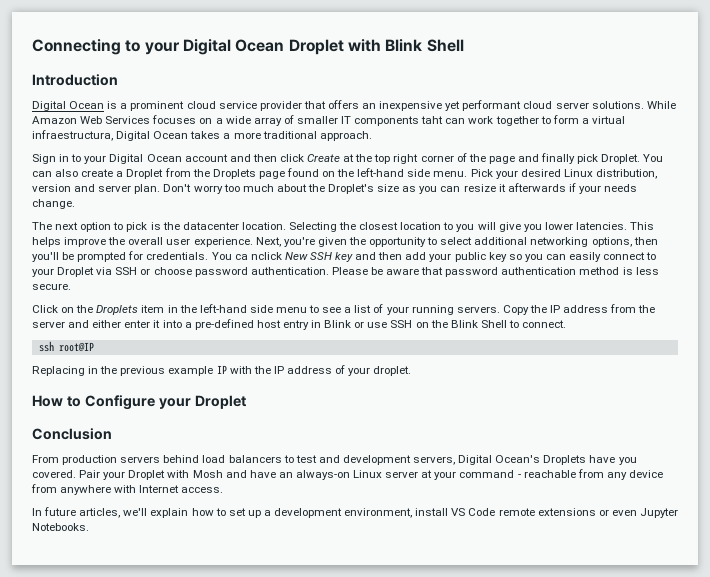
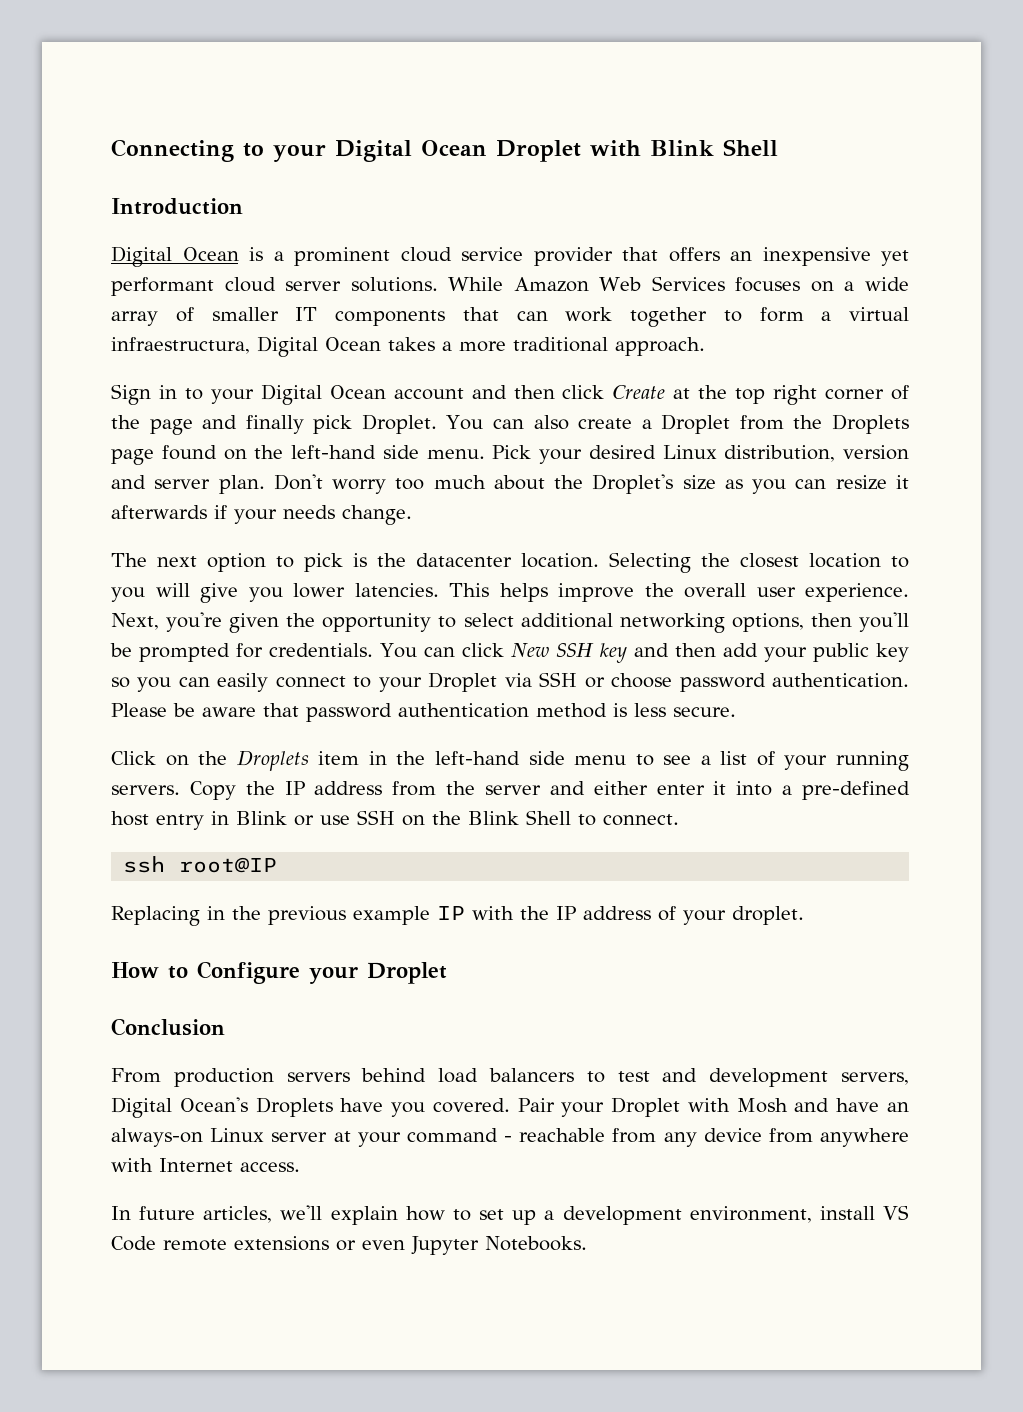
[421,116,444,124] taht -> [462,307,499,321] that
[234,252,282,260] ca nclick -> [423,643,504,657] can click

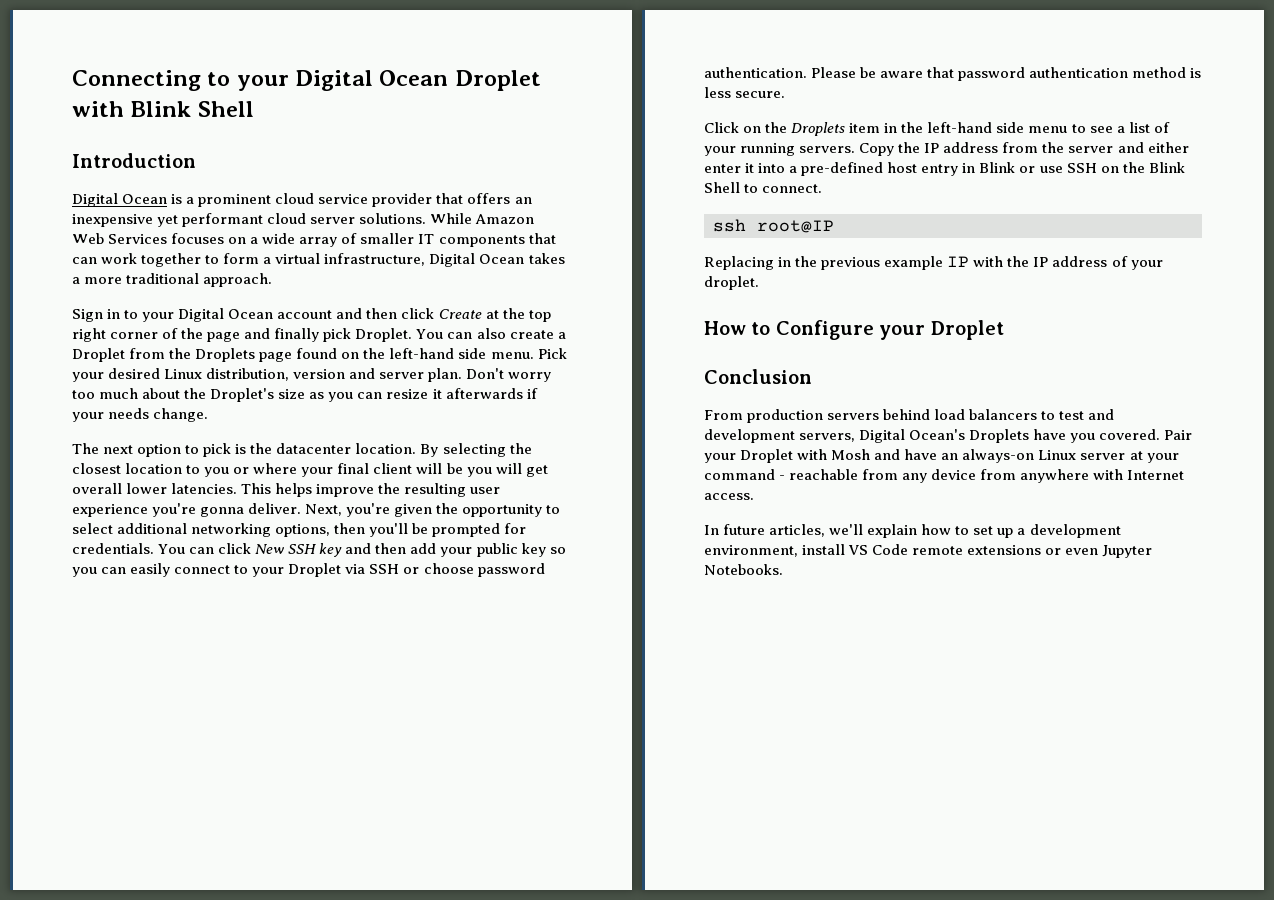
[111,337,250,354] infraestructura, -> [324,253,426,266] infrastructure,
[609,552,691,573] Selecting -> [420,443,506,457] By selecting
[155,583,283,603] will give you -> [233,463,548,477] [72,483,122,494] or where your final client will be you will get overall
[684,583,909,602] overall user experience. -> [404,483,501,497] [72,503,302,517] resulting user experience you're gonna deliver.

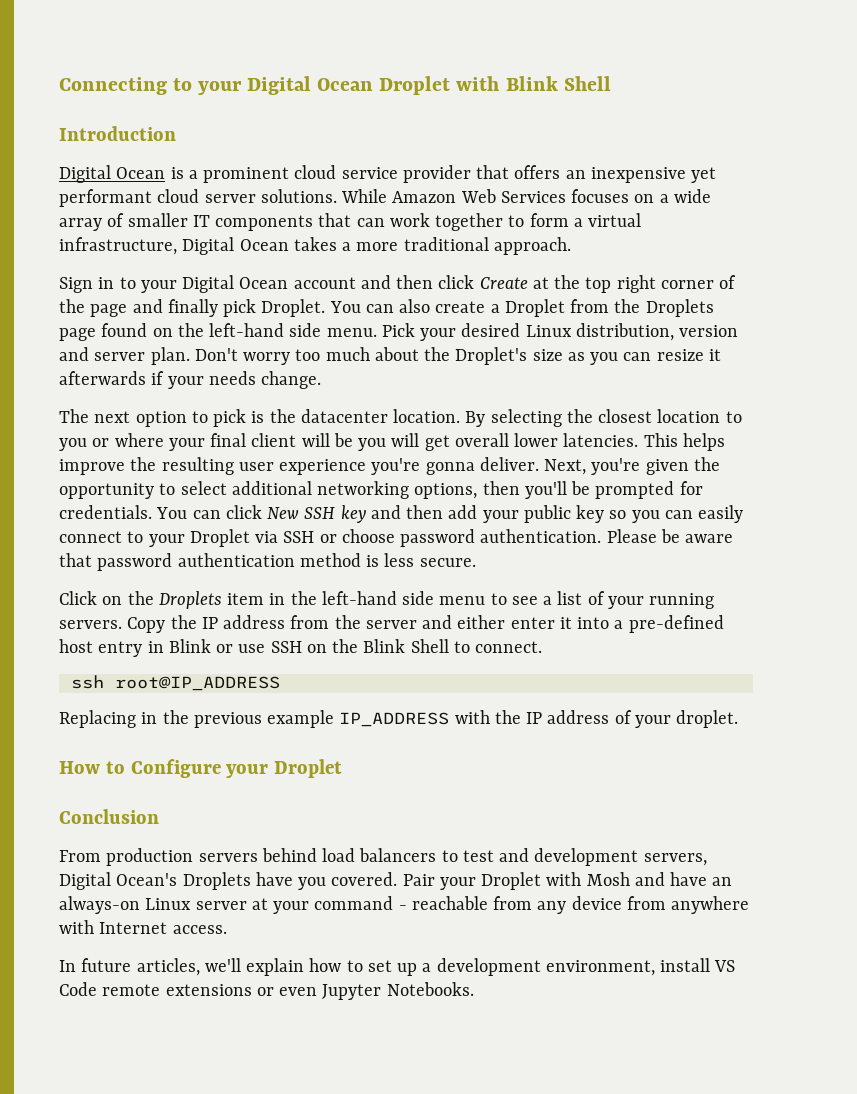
[757,220,834,233] root@IP -> [114,676,280,691] root@IP_ADDRESS
[947,256,970,267] IP -> [339,712,450,727] IP_ADDRESS

